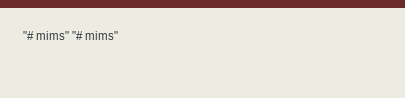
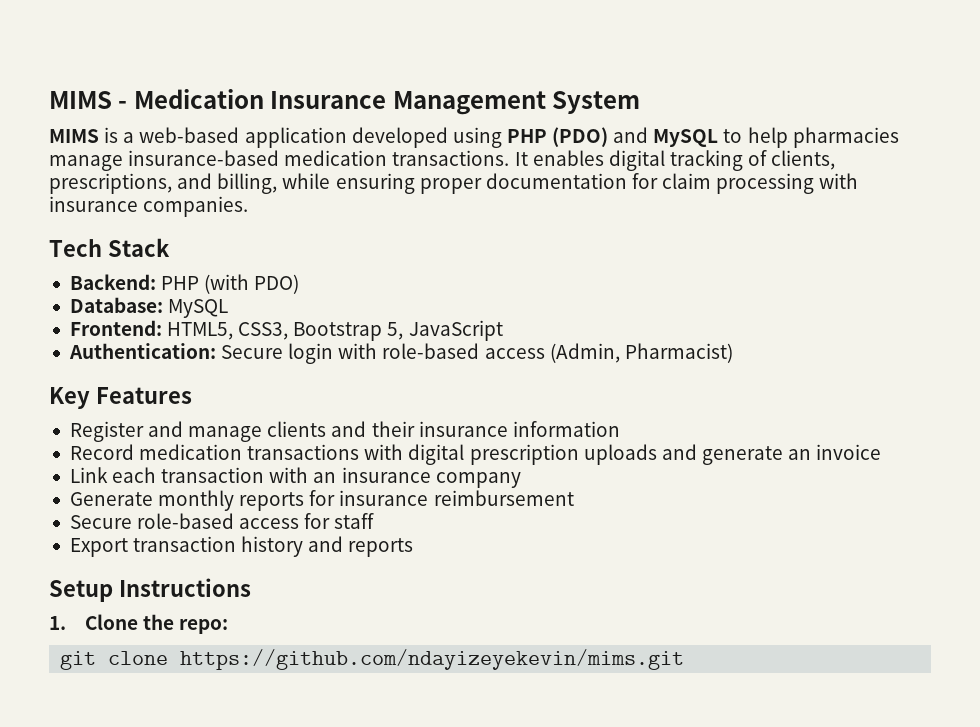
[23,31,119,40] "# mims" "# mims" -> [49,89,641,115] [49,127,899,148] [49,150,836,171] [49,173,859,194] [49,196,249,217] [49,238,170,257] [69,274,300,294] [69,297,229,318] [69,320,503,341] [68,343,733,364] [49,387,192,409] [69,421,620,442] [69,444,882,465] [69,467,521,488] [69,490,574,511] [69,513,375,529] [69,536,414,557] [49,578,251,602] [49,614,228,634] [60,649,685,670] MIMS - Medication Insurance Management System // MIMS is a web-based application developed using PHP (PDO) and MySQL to help pharmacies manage insurance-based medication transactions. It enables digital tracking of clients, prescriptions, and billing, while ensuring proper documentation for claim processing with insurance companies. // Tech Stack // Backend: PHP (with PDO) // Database: MySQL // Frontend: HTML5, CSS3, Bootstrap 5, JavaScript // Authentication: Secure login with role-based access (Admin, Pharmacist) // Key Features // Register and manage clients and their insurance information // Record medication transactions with digital prescription uploads and generate an invoice // Link each transaction with an insurance company // Generate monthly reports for insurance reimbursement // Secure role-based access for staff // Export transaction history and reports // Setup Instructions // 1. Clone the repo: // git clone https://github.com/ndayizeyekevin/mims.git

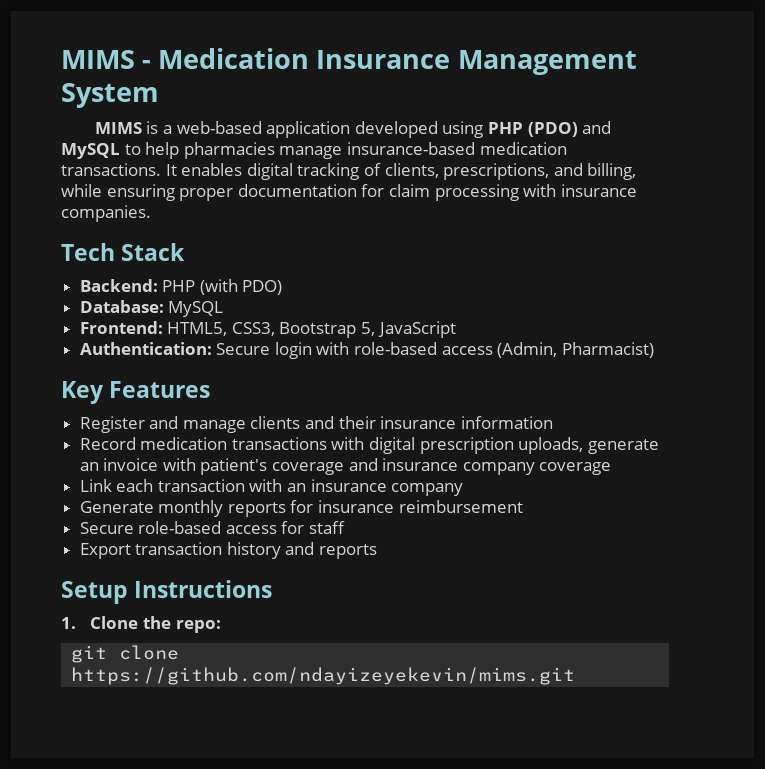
[583,444,697,465] uploads and -> [518,437,584,454] uploads,
(882, 452) none -> [162,458,612,475] with patient's coverage and insurance company coverage

